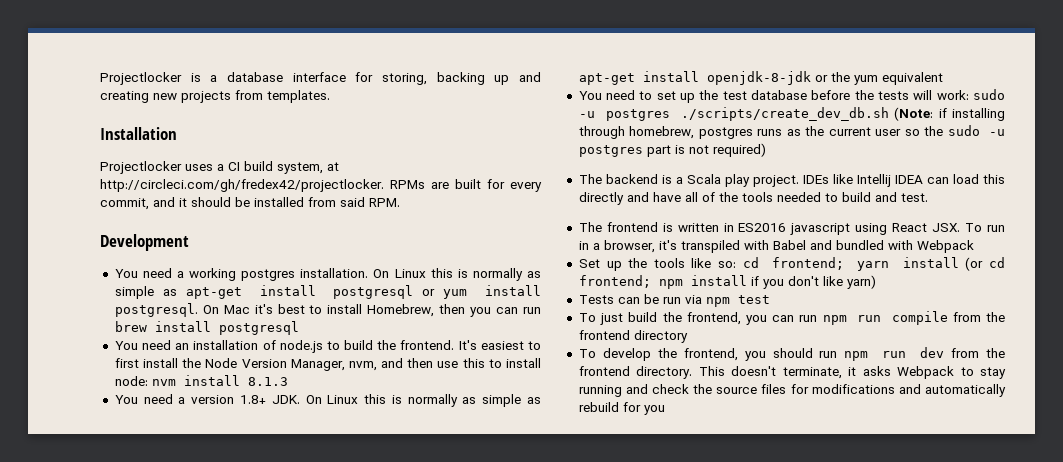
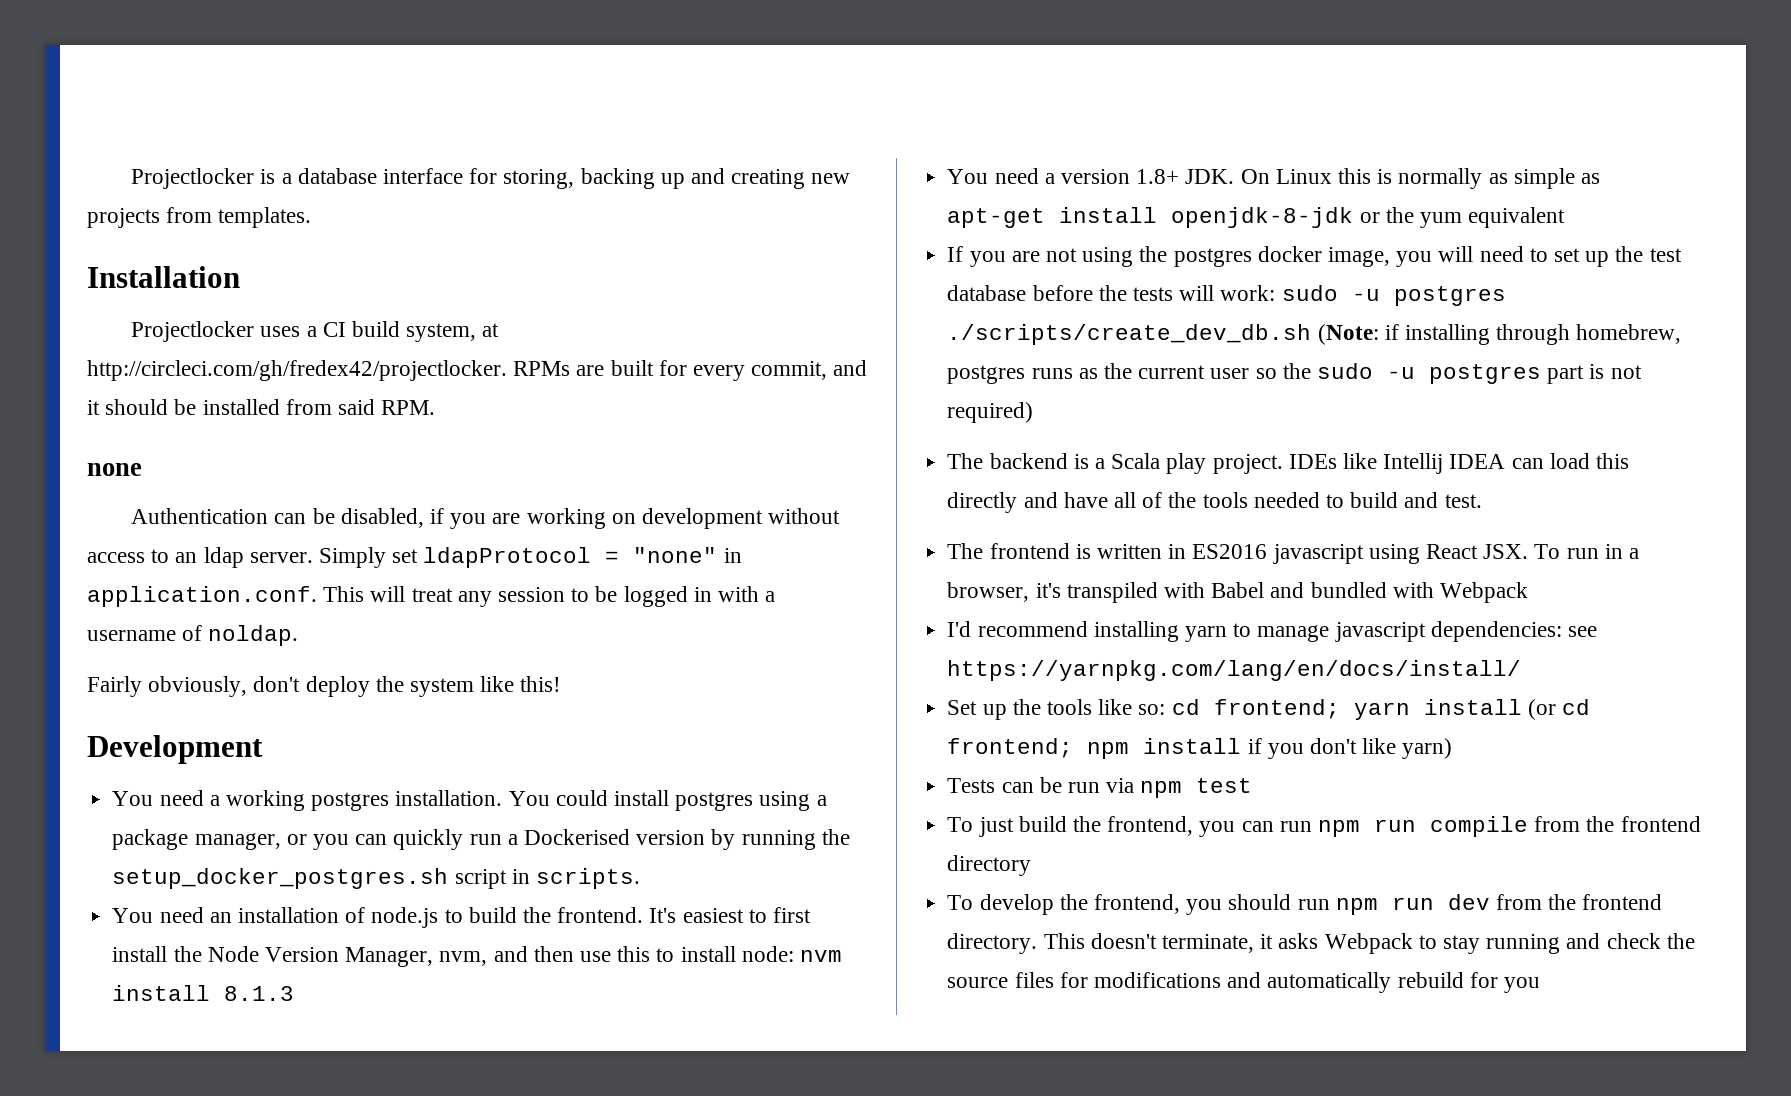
(400, 202) none -> [87,463,142,476] [131,508,841,529] [87,547,742,568] [87,586,776,607] [87,625,299,646] [87,676,562,697] // none // Authentication can be disabled, if you are working on development without access to an ldap server. Simply set ldapProtocol = "none" in application.conf. This will treat any session to be logged in with a username of noldap. // Fairly obviously, don't deploy the system like this!
[373,268,542,281] [114,285,541,299] [114,303,541,317] [114,321,299,335] On Linux this is normally as simple as apt-get install postgresql or yum install postgresql. On Mac it's best to install Homebrew, then you can run brew install postgresql -> [508,790,827,811] [112,829,850,850] [112,868,640,889] You could install postgres using a package manager, or you can quickly run a Dockerised version by running the setup_docker_postgres.sh script in scripts.
[578,91,602,100] You -> [947,246,1474,267] If you are not using the postgres docker image, you will
(974, 246) none -> [947,621,1597,642] [947,660,1522,681] // I'd recommend installing yarn to manage javascript dependencies: see https://yarnpkg.com/lang/en/docs/install/

